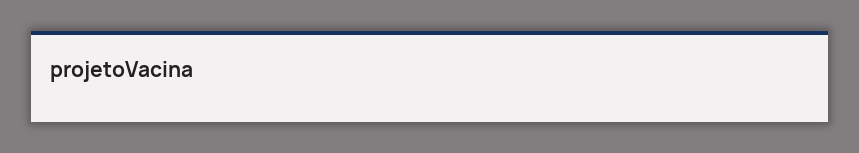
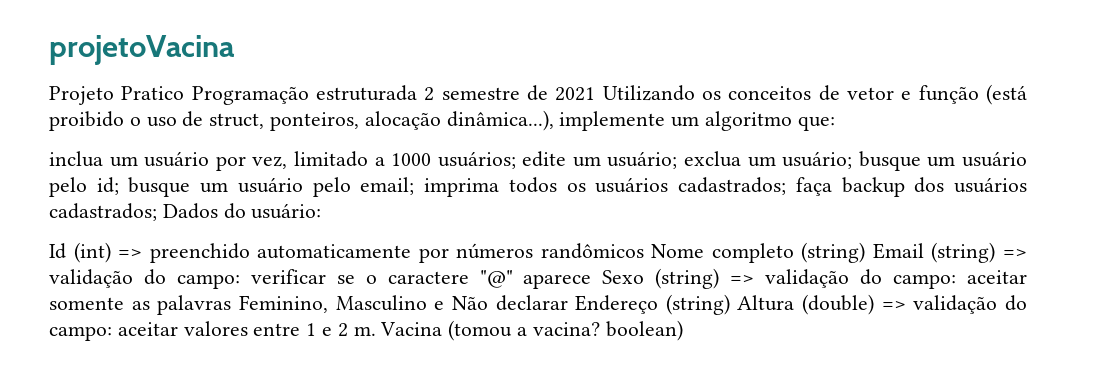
(193, 71) none -> [49,84,1028,105] [49,110,835,131] [49,151,1028,171] [49,177,1027,197] [49,203,322,221] [49,242,1027,263] [49,268,1027,289] [49,294,1027,315] [49,320,683,341] // Projeto Pratico Programação estruturada 2 semestre de 2021 Utilizando os conceitos de vetor e função (está proibido o uso de struct, ponteiros, alocação dinâmica...), implemente um algoritmo que: // inclua um usuário por vez, limitado a 1000 usuários; edite um usuário; exclua um usuário; busque um usuário pelo id; busque um usuário pelo email; imprima todos os usuários cadastrados; faça backup dos usuários cadastrados; Dados do usuário: // Id (int) => preenchido automaticamente por números randômicos Nome completo (string) Email (string) => validação do campo: verificar se o caractere "@" aparece Sexo (string) => validação do campo: aceitar somente as palavras Feminino, Masculino e Não declarar Endereço (string) Altura (double) => validação do campo: aceitar valores entre 1 e 2 m. Vacina (tomou a vacina? boolean)

